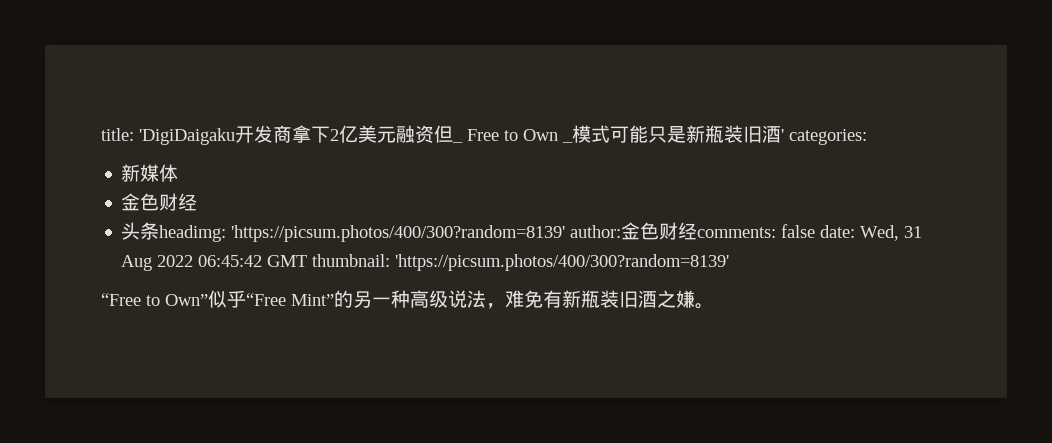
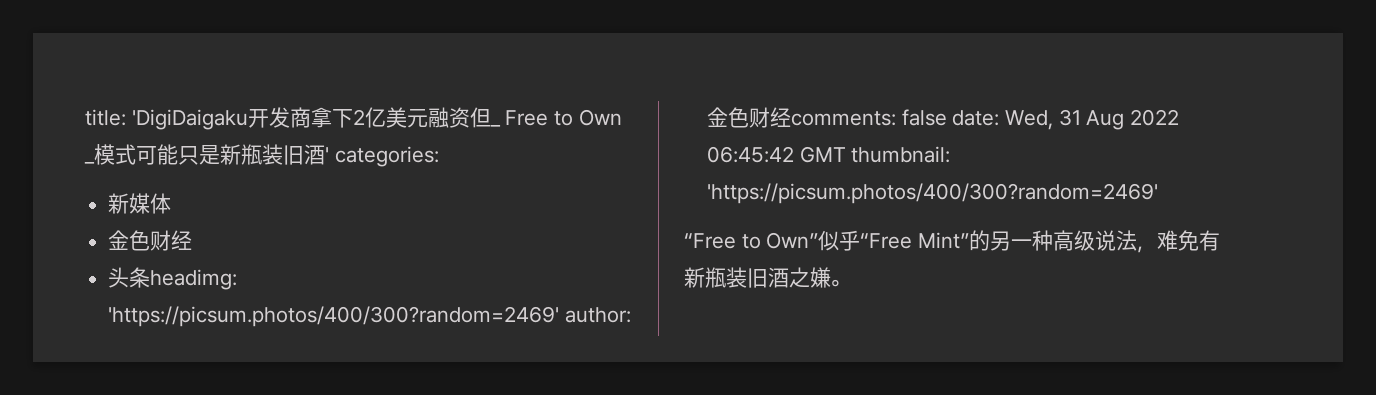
[231,225,566,242] 'https://picsum.photos/400/300?random=8139' -> [108,306,560,327] 'https://picsum.photos/400/300?random=2469'
[395,254,730,271] 'https://picsum.photos/400/300?random=8139' -> [707,183,1159,204] 'https://picsum.photos/400/300?random=2469'

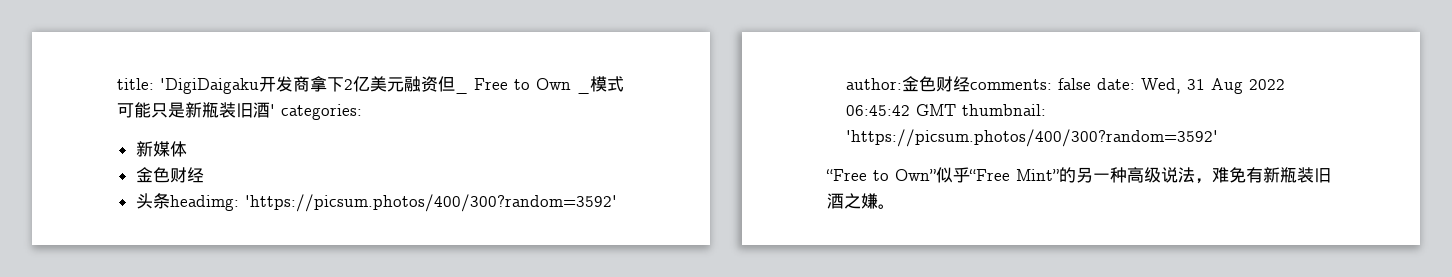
[108,306,560,327] 'https://picsum.photos/400/300?random=2469' -> [244,194,617,212] 'https://picsum.photos/400/300?random=3592'
[707,183,1159,204] 'https://picsum.photos/400/300?random=2469' -> [845,129,1218,147] 'https://picsum.photos/400/300?random=3592'

